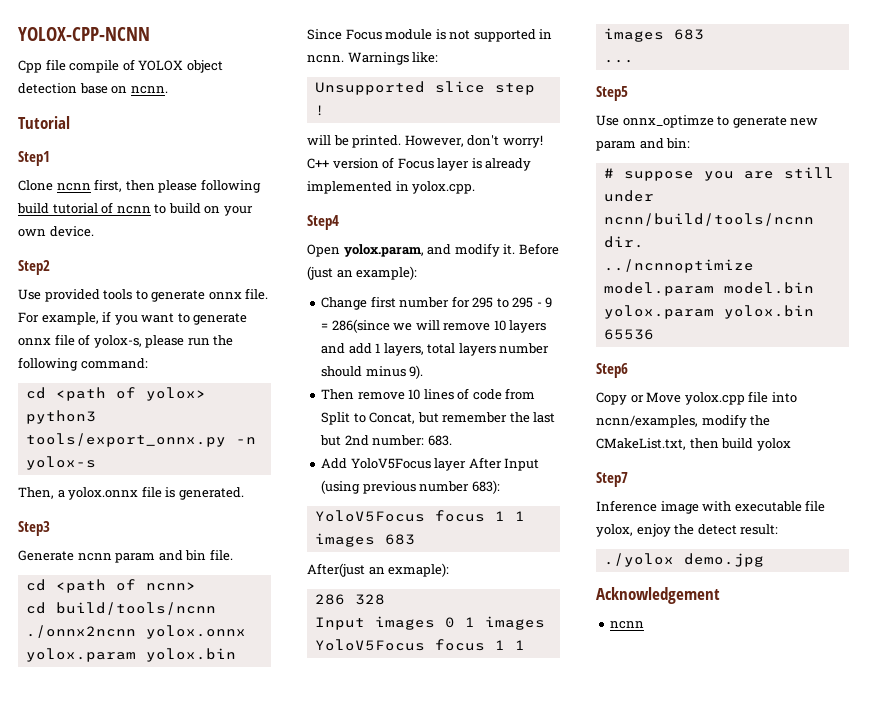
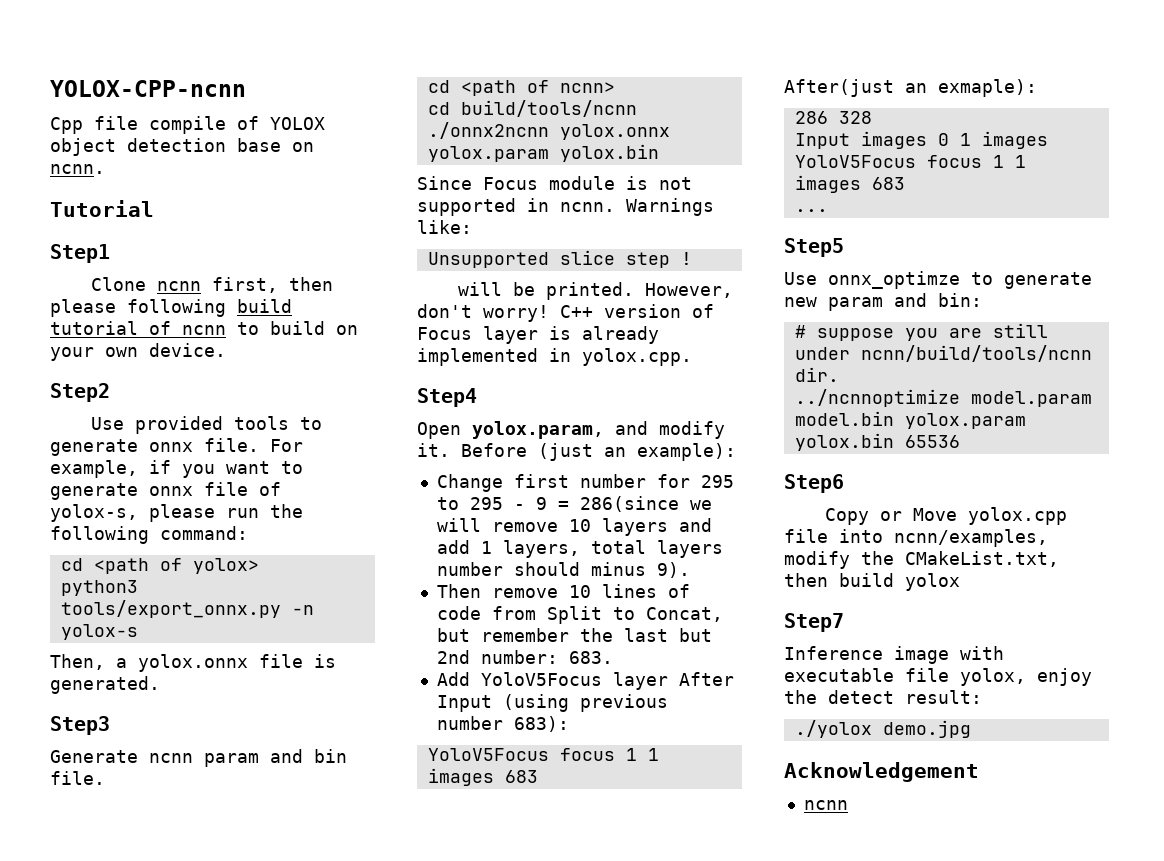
[18,27,150,41] YOLOX-CPP-NCNN -> [50,80,246,97] YOLOX-CPP-ncnn

